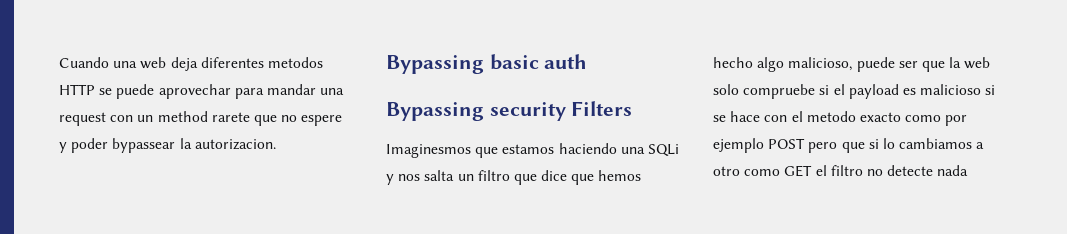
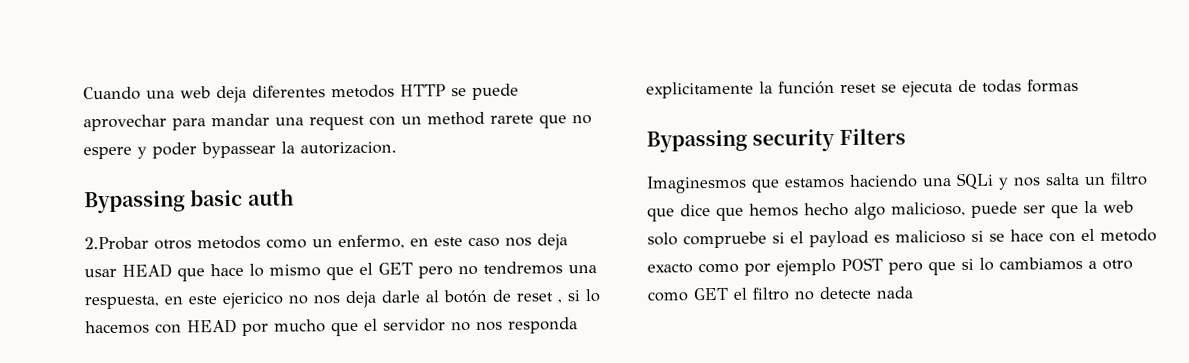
(588, 61) none -> [84,233,568,251] [84,261,597,282] [84,288,600,310] [85,317,578,337] [646,79,1079,99] // 2.Probar otros metodos como un enfermo, en este caso nos deja usar HEAD que hace lo mismo que el GET pero no tendremos una respuesta, en este ejericico no nos deja darle al botón de reset , si lo hacemos con HEAD por mucho que el servidor no nos responda explicitamente la función reset se ejecuta de todas formas

